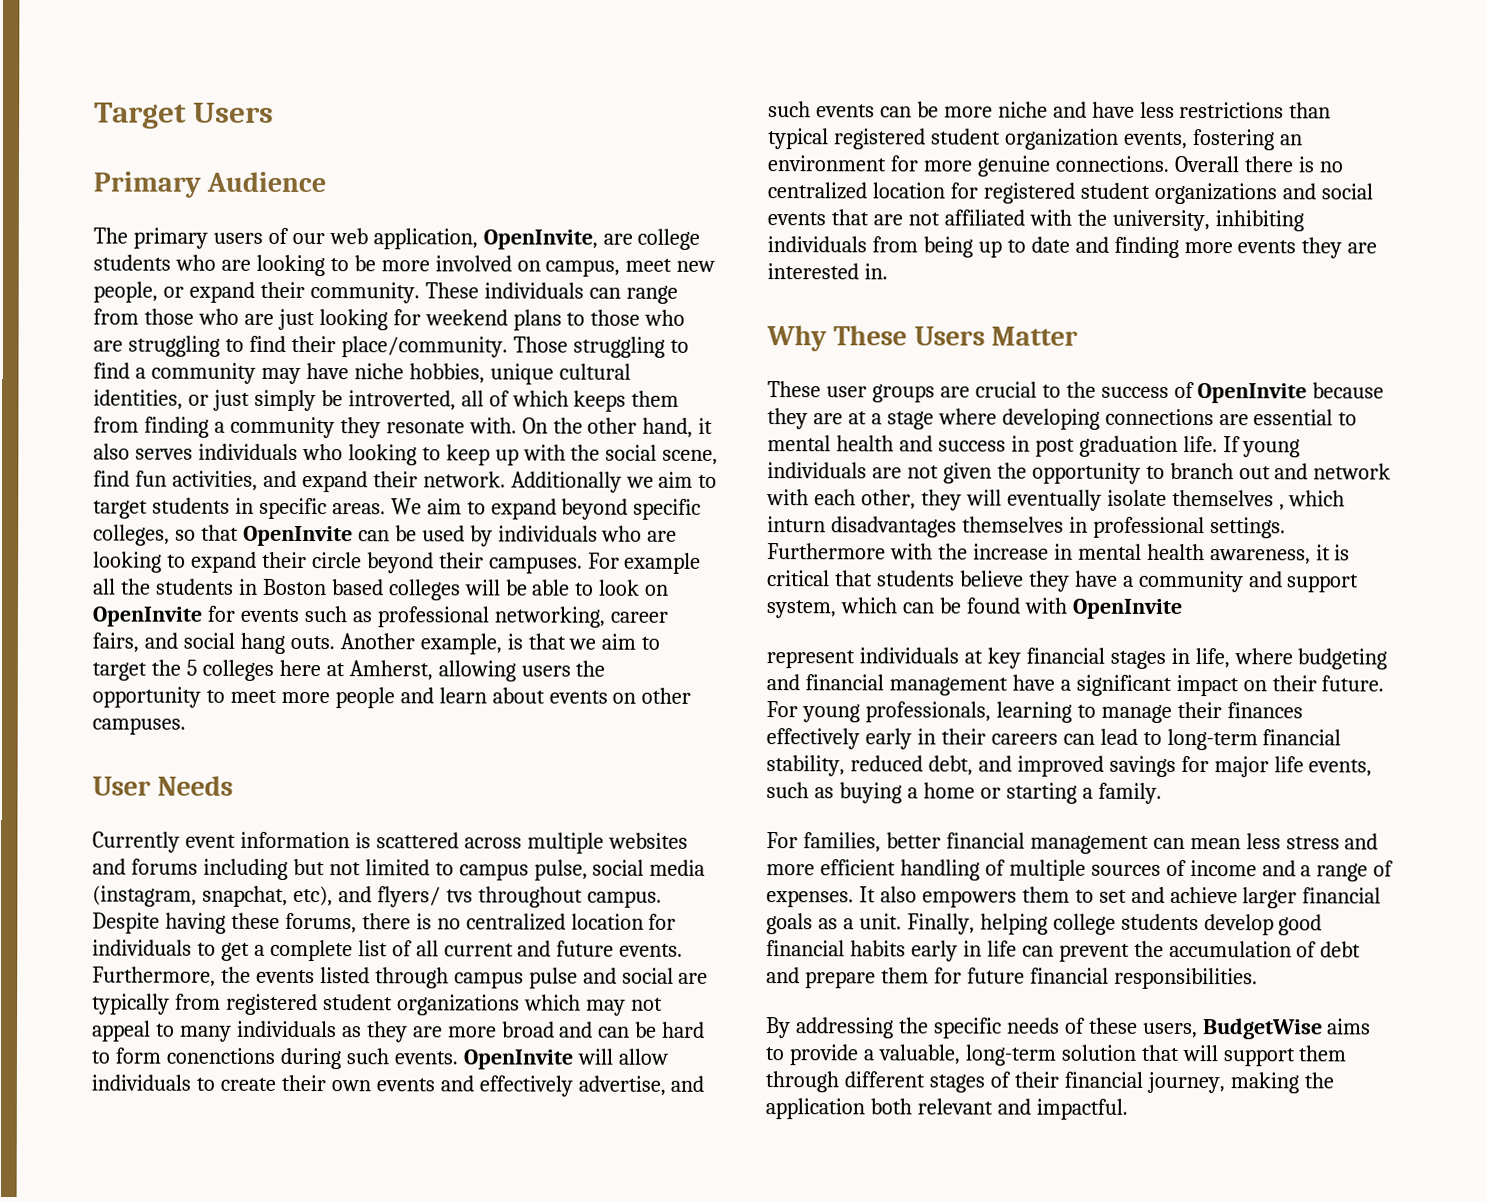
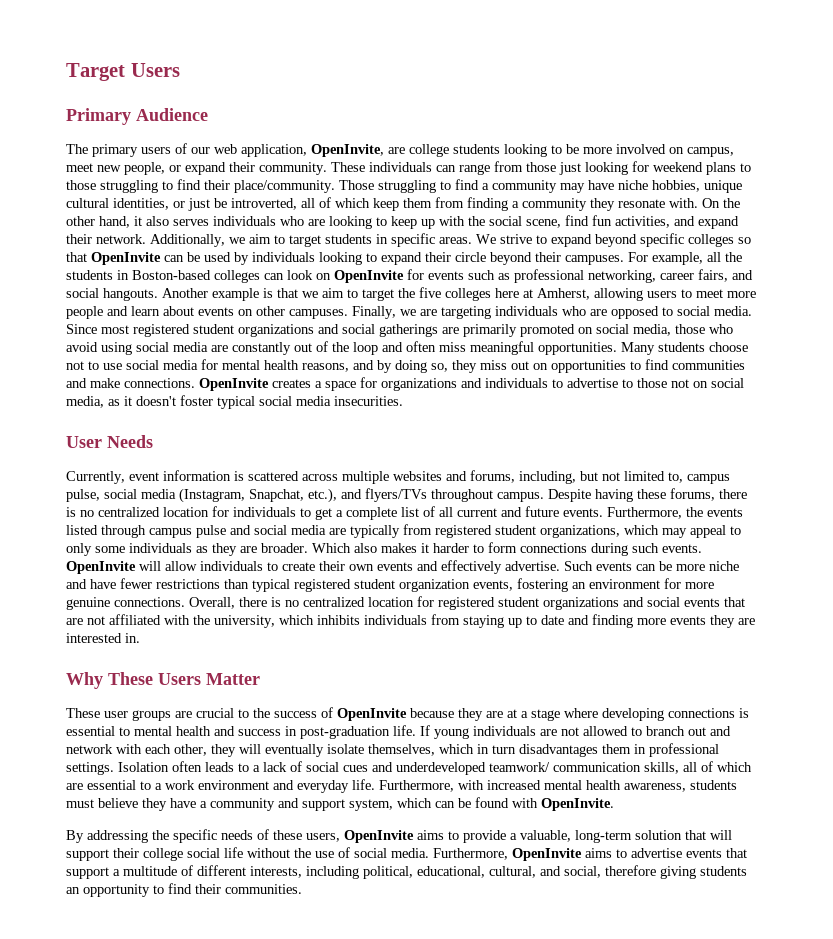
[174,254,251,271] who are -> (500, 149) none
[197,308,274,325] who are -> (556, 167) none
[644,309,686,326] [93,340,123,352] who are -> (96, 185) none
[253,389,316,412] simply -> (210, 204) none
[573,390,627,412] keeps -> [373,198,399,211] keep
(343, 452) none -> [308,219,325,226] are
[510,471,622,493] Additionally -> [150,234,225,247] Additionally,
[426,498,462,515] aim -> [500,234,532,244] strive
[93,524,170,546] colleges, -> [688,234,734,247] colleges
[601,525,678,542] who are -> (315, 257) none
[624,552,702,574] example -> [652,252,703,265] example,
[262,578,595,601] Boston based colleges will be able to -> [132,270,284,283] Boston-based colleges can
[239,632,502,655] hang outs. Another example, -> [103,288,259,301] hangouts. Another example
[185,659,197,676] 5 -> [419,287,441,298] five
[575,660,606,677] [92,686,201,708] the opportunity -> (677, 294) none
(186, 726) none -> [352,306,752,319] [66,324,733,337] [66,341,748,355] [66,359,745,373] [66,377,744,391] [66,395,403,409] Finally, we are targeting individuals who are opposed to social media. Since most registered student organizations and social gatherings are primarily promoted on social media, those who avoid using social media are constantly out of the loop and often miss meaningful opportunities. Many students choose not to use social media for mental health reasons, and by doing so, they miss out on opportunities to find communities and make connections. OpenInvite creates a space for organizations and individuals to advertise to those not on social media, as it doesn't foster typical social media insecurities.
[92,831,180,853] Currently -> [66,471,125,484] Currently,
[130,858,288,880] forums including -> [470,470,576,484] forums, including,
[434,862,454,876] to -> [668,472,683,483] to,
[92,885,473,908] (instagram, snapchat, etc), and flyers/ tvs -> [179,488,427,503] (Instagram, Snapchat, etc.), and flyers/TVs
(674, 975) none -> [291,525,326,535] media
[396,994,520,1016] organizations -> [540,525,620,538] organizations,
[630,997,663,1011] not -> (687, 533) none
[178,1025,232,1042] many -> [66,543,125,556] only some
[447,1021,706,1038] more broad and can be hard -> [261,543,469,553] broader. Which also makes it harder
[165,1047,275,1064] conenctions -> [520,543,587,553] connections
[577,1075,705,1096] [768,101,811,118] advertise, and such -> [505,561,593,571] advertise. Such
[1139,101,1175,118] less -> [120,578,152,589] fewer
[1173,155,1240,173] Overall -> [189,597,235,609] Overall,
[1214,210,1304,232] inhibiting -> [279,615,360,625] which inhibits
[922,236,973,258] being -> [463,615,504,628] staying
[1218,414,1249,426] are -> [739,708,749,718] is
[1034,435,1178,457] post graduation -> [300,726,390,739] post-graduation
[942,462,1141,484] given the opportunity -> [583,726,628,736] allowed
[1171,489,1346,511] [767,516,1286,539] [767,543,1351,565] [767,570,955,587] themselves , which inturn disadvantages themselves in professional settings. Furthermore with the increase in mental health awareness, it is critical that students -> [368,743,719,757] [66,761,752,775] [66,779,737,793] [66,799,94,808] themselves, which in turn disadvantages them in professional settings. Isolation often leads to a lack of social cues and underdeveloped teamwork/ communication skills, all of which are essential to a work environment and everyday life. Furthermore, with increased mental health awareness, students must
[1071,598,1183,619] [766,647,1388,670] [766,674,1385,697] [766,701,1303,723] [766,728,1342,751] [766,755,1373,778] [766,782,1162,804] [766,832,1379,854] [766,859,1395,882] [766,886,1382,909] [766,913,1323,936] [766,940,1362,962] [766,967,1258,990] OpenInvite // represent individuals at key financial stages in life, where budgeting and financial management have a significant impact on their future. For young professionals, learning to manage their finances effectively early in their careers can lead to long-term financial stability, reduced debt, and improved savings for major life events, such as buying a home or starting a family. // For families, better financial management can mean less stress and more efficient handling of multiple sources of income and a range of expenses. It also empowers them to set and achieve larger financial goals as a unit. Finally, helping college students develop good financial habits early in life can prevent the accumulation of debt and prepare them for future financial responsibilities. -> [541,798,614,811] OpenInvite.
[1202,1018,1323,1040] BudgetWise -> [344,830,414,843] OpenInvite
[1298,1045,1347,1062] [765,1071,1334,1094] [765,1098,1128,1120] them through different stages of their financial journey, making the application both relevant and impactful. -> [113,847,747,861] [66,865,747,879] [66,883,302,897] their college social life without the use of social media. Furthermore, OpenInvite aims to advertise events that support a multitude of different interests, including political, educational, cultural, and social, therefore giving students an opportunity to find their communities.

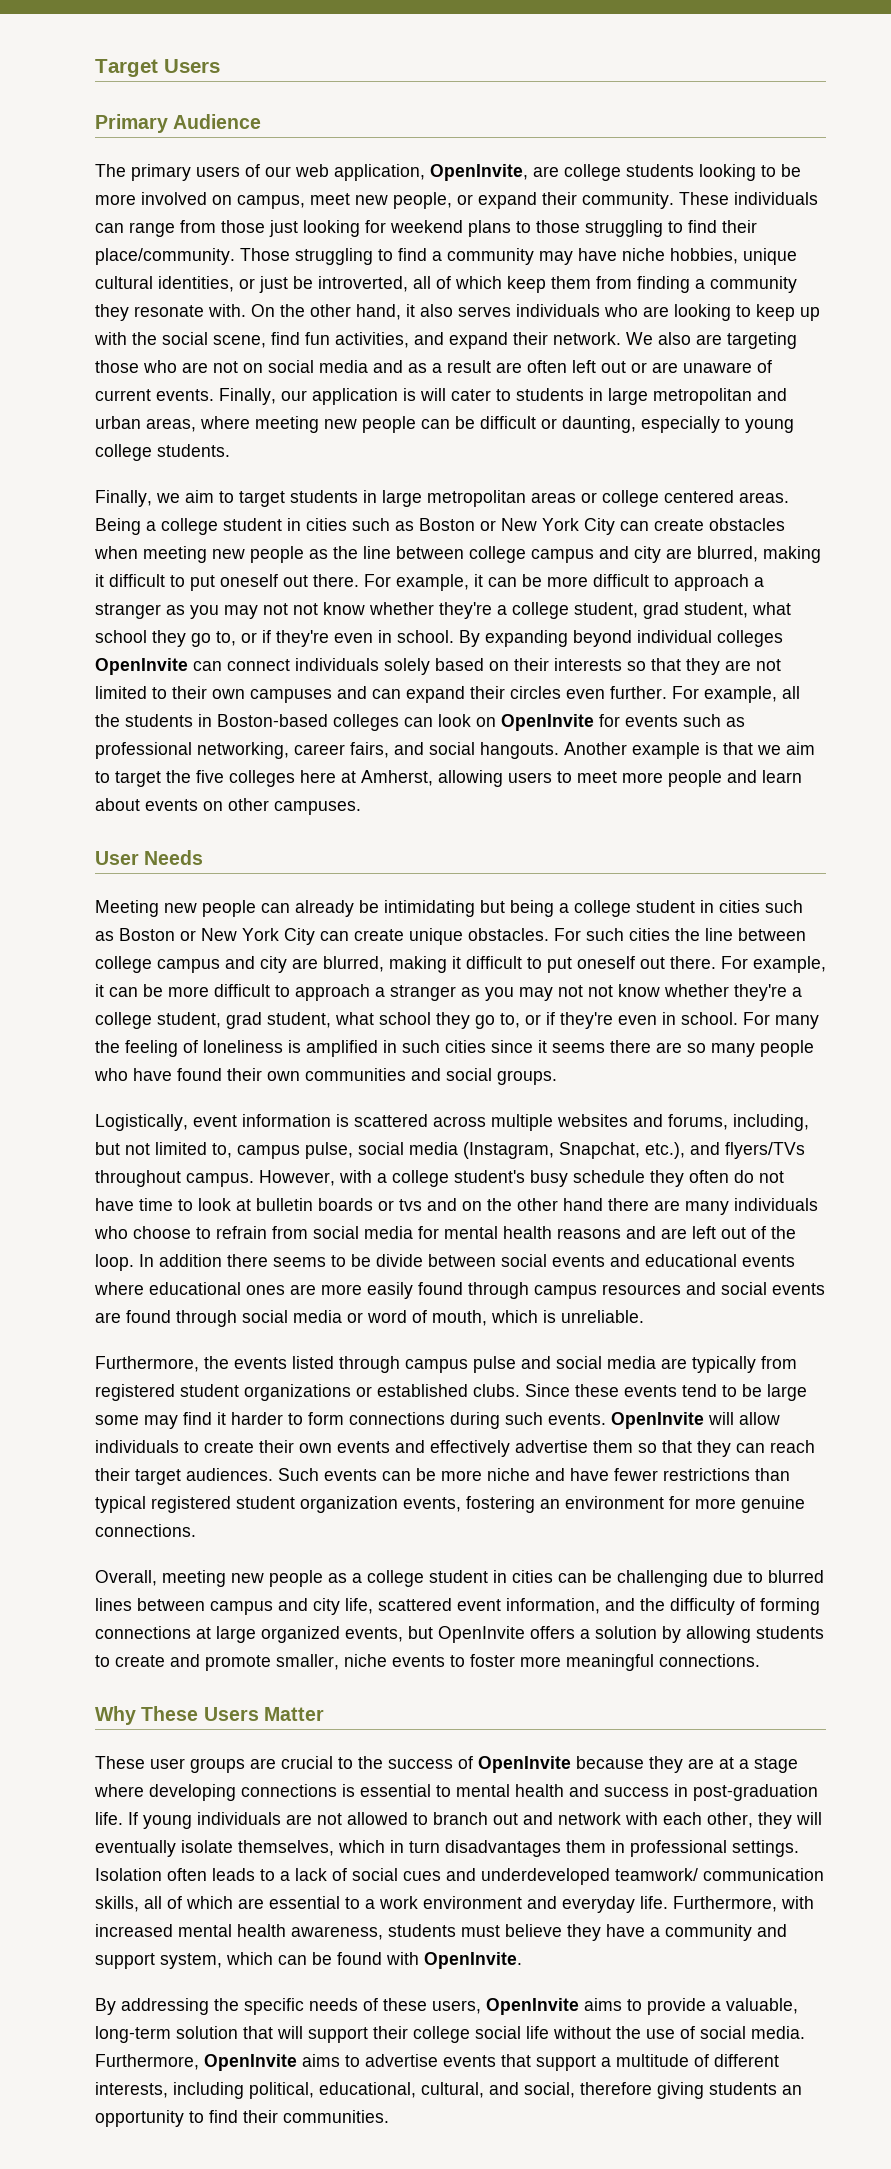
[150,234,225,247] Additionally, -> [626,332,797,349] [95,360,772,373] [95,388,787,405] [95,416,794,433] [95,444,230,461] [95,490,152,507] We also are targeting those who are not on social media and as a result are often left out or are unaware of current events. Finally, our application is will cater to students in large metropolitan and urban areas, where meeting new people can be difficult or daunting, especially to young college students. // Finally,
[391,233,751,247] [66,252,624,265] specific areas. We strive to expand beyond specific colleges so that OpenInvite can be used by individuals looking to expand their circle beyond their campuses. -> [382,490,789,507] [95,518,785,535] [94,546,821,563] [95,574,764,591] [95,602,791,619] [95,630,783,647] [95,658,781,675] [95,686,667,703] large metropolitan areas or college centered areas. Being a college student in cities such as Boston or New York City can create obstacles when meeting new people as the line between college campus and city are blurred, making it difficult to put oneself out there. For example, it can be more difficult to approach a stranger as you may not not know whether they're a college student, grad student, what school they go to, or if they're even in school. By expanding beyond individual colleges OpenInvite can connect individuals solely based on their interests so that they are not limited to their own campuses and can expand their circles even further.
[352,306,752,319] [66,324,733,337] [66,341,748,355] [66,359,745,373] [66,377,744,391] [66,395,403,409] [66,435,153,448] [66,471,125,484] Finally, we are targeting individuals who are opposed to social media. Since most registered student organizations and social gatherings are primarily promoted on social media, those who avoid using social media are constantly out of the loop and often miss meaningful opportunities. Many students choose not to use social media for mental health reasons, and by doing so, they miss out on opportunities to find communities and make connections. OpenInvite creates a space for organizations and individuals to advertise to those not on social media, as it doesn't foster typical social media insecurities. // User Needs // Currently, -> [95,850,204,865] [95,900,803,917] [95,928,806,945] [95,956,826,973] [95,984,802,1001] [95,1012,819,1029] [95,1040,814,1057] [94,1068,557,1085] [95,1114,188,1131] // User Needs // Meeting new people can already be intimidating but being a college student in cities such as Boston or New York City can create unique obstacles. For such cities the line between college campus and city are blurred, making it difficult to put oneself out there. For example, it can be more difficult to approach a stranger as you may not not know whether they're a college student, grad student, what school they go to, or if they're even in school. For many the feeling of loneliness is amplified in such cities since it seems there are so many people who have found their own communities and social groups. // Logistically,
[548,488,747,502] [66,506,603,520] Despite having these forums, there is no centralized location for individuals to get a complete list of all current and future events. -> [259,1170,784,1187] [95,1198,818,1215] [94,1226,796,1239] [95,1254,795,1271] [94,1282,825,1299] [95,1310,644,1327] However, with a college student's busy schedule they often do not have time to look at bulletin boards or tvs and on the other hand there are many individuals who choose to refrain from social media for mental health reasons and are left out of the loop. In addition there seems to be divide between social events and educational events where educational ones are more easily found through campus resources and social events are found through social media or word of mouth, which is unreliable. //
[540,525,741,538] [66,543,417,556] organizations, which may appeal to only some individuals as they are broader. Which also makes -> [244,1384,807,1401] [95,1412,212,1429] organizations or established clubs. Since these events tend to be large some may find
[505,561,560,571] advertise. -> [515,1440,815,1457] [95,1468,273,1485] advertise them so that they can reach their target audiences.
[189,596,745,610] [66,614,755,628] [66,633,140,643] Overall, there is no centralized location for registered student organizations and social events that are not affiliated with the university, which inhibits individuals from staying up to date and finding more events they are interested in. -> [95,1570,824,1587] [95,1598,820,1615] [95,1626,824,1643] [95,1654,760,1671] // Overall, meeting new people as a college student in cities can be challenging due to blurred lines between campus and city life, scattered event information, and the difficulty of forming connections at large organized events, but OpenInvite offers a solution by allowing students to create and promote smaller, niche events to foster more meaningful connections.

